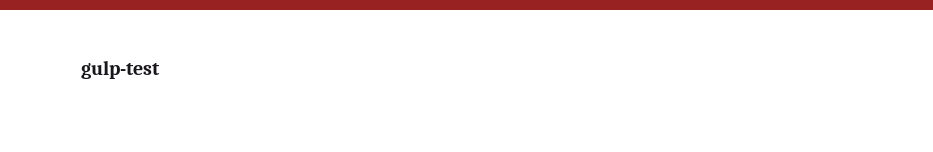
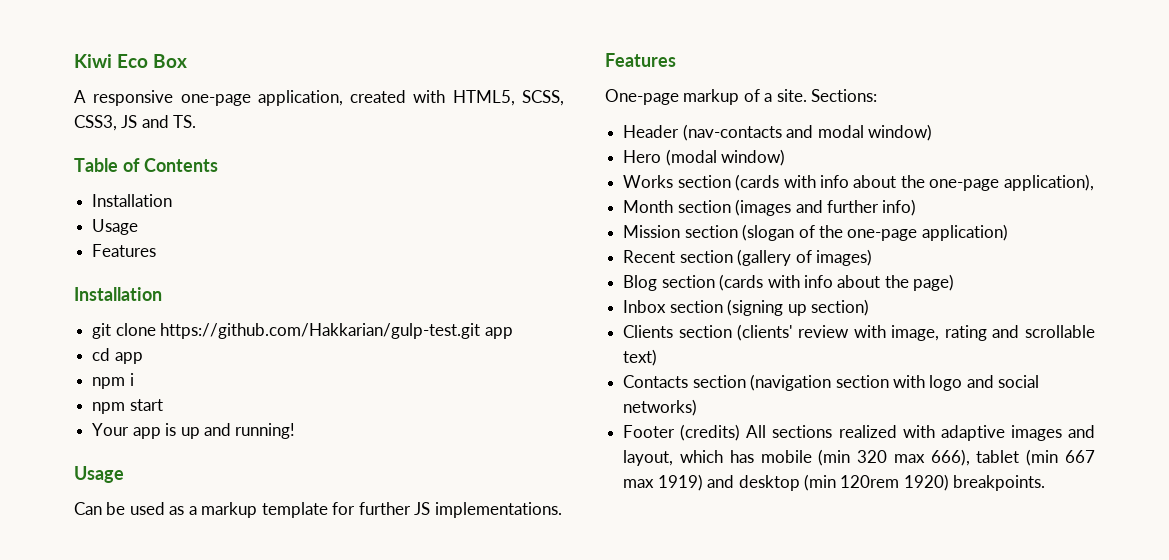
[81,60,160,79] gulp-test -> [74,54,188,68] [74,90,564,106] [74,115,197,131] [74,158,218,172] [92,194,173,207] [92,219,139,235] [92,244,157,257] [74,287,162,301] [92,323,513,339] [92,348,143,364] [92,373,134,389] [92,399,163,414] [92,423,296,439] [74,466,124,483] [74,502,562,518] [605,53,676,67] [605,89,878,105] [623,124,932,141] [623,149,786,166] [623,174,1094,191] [623,199,917,216] [623,224,1008,241] [623,249,872,266] [623,274,955,291] [623,299,869,316] [623,324,1095,341] [623,349,658,366] [623,374,1040,391] [623,399,698,416] [623,424,1095,441] [623,449,1096,466] [623,474,1046,491] Kiwi Eco Box // A responsive one-page application, created with HTML5, SCSS, CSS3, JS and TS. // Table of Contents // Installation // Usage // Features // Installation // git clone https://github.com/Hakkarian/gulp-test.git app // cd app // npm i // npm start // Your app is up and running! // Usage // Can be used as a markup template for further JS implementations. // Features // One-page markup of a site. Sections: // Header (nav-contacts and modal window) // Hero (modal window) // Works section (cards with info about the one-page application), // Month section (images and further info) // Mission section (slogan of the one-page application) // Recent section (gallery of images) // Blog section (cards with info about the page) // Inbox section (signing up section) // Clients section (clients' review with image, rating and scrollable text) // Contacts section (navigation section with logo and social networks) // Footer (credits) All sections realized with adaptive images and layout, which has mobile (min 320 max 666), tablet (min 667 max 1919) and desktop (min 120rem 1920) breakpoints.

